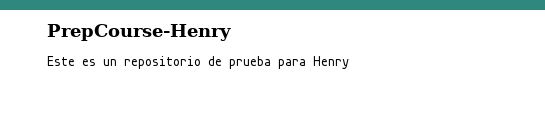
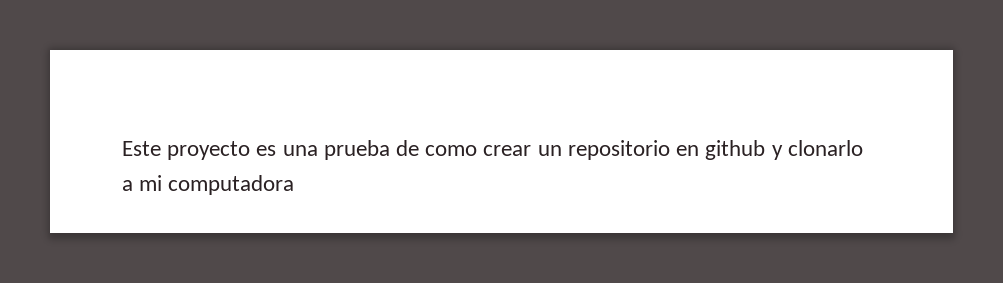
[47,24,231,41] [47,56,349,69] PrepCourse-Henry // Este es un repositorio de prueba para Henry -> [122,140,863,160] [122,175,295,195] Este proyecto es una prueba de como crear un repositorio en github y clonarlo a mi computadora

